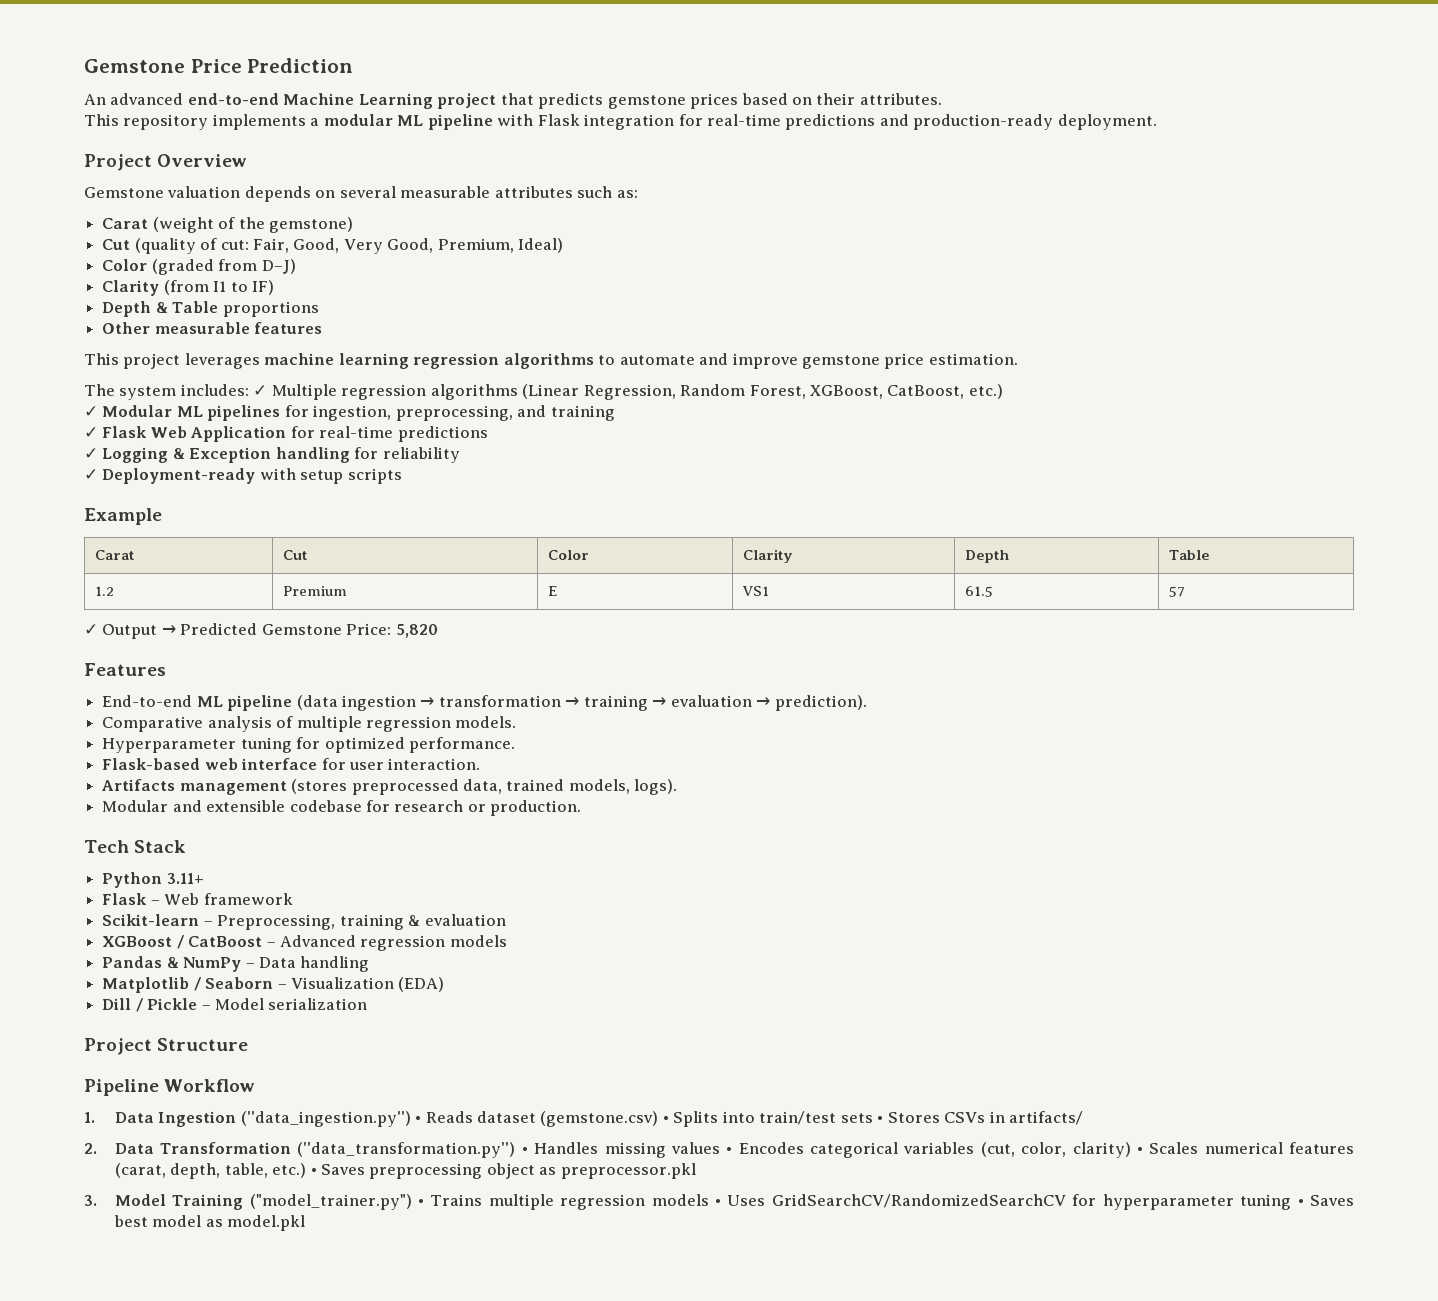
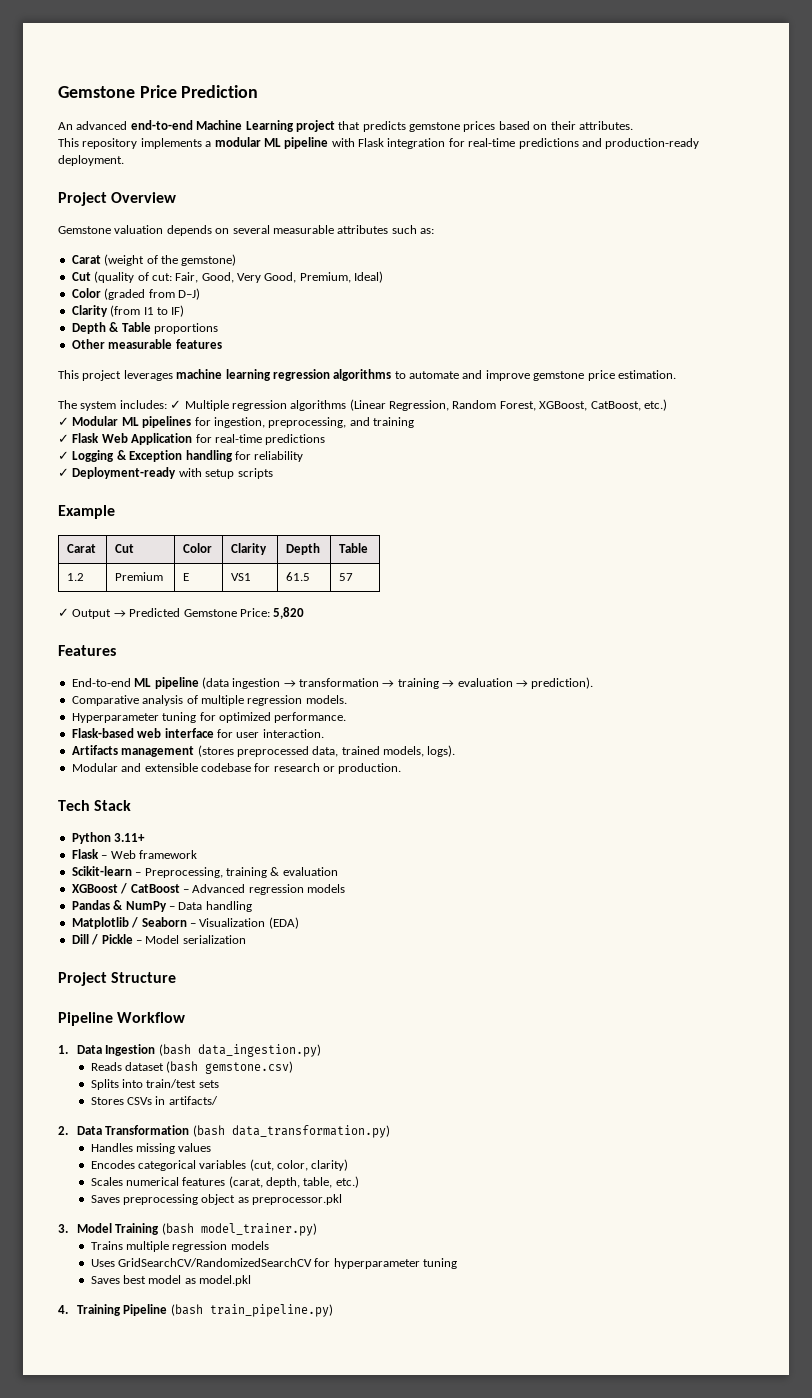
[240,1111,669,1127] (''data_ingestion.py'') • Reads dataset (gemstone.csv) • -> [158,1044,321,1057] [90,1061,294,1074] (bash data_ingestion.py) // Reads dataset (bash gemstone.csv) //
[877,1116,884,1123] • -> (219, 1084) //
[297,1142,528,1158] (''data_transformation.py'') • -> [192,1125,390,1138] (bash data_transformation.py) //
[726,1147,733,1154] • -> (212, 1147) //
[1136,1147,1143,1154] • -> (349, 1165) //
[310,1168,317,1175] • -> (359, 1182) //
[249,1194,424,1210] ("model_trainer.py") • -> [161,1223,317,1236] (bash model_trainer.py) //
[715,1199,722,1206] • -> (269, 1245) //
[1297,1199,1304,1206] • -> (458, 1263) //
(306, 1223) none -> [58,1304,333,1317] // 4. Training Pipeline (bash train_pipeline.py)

